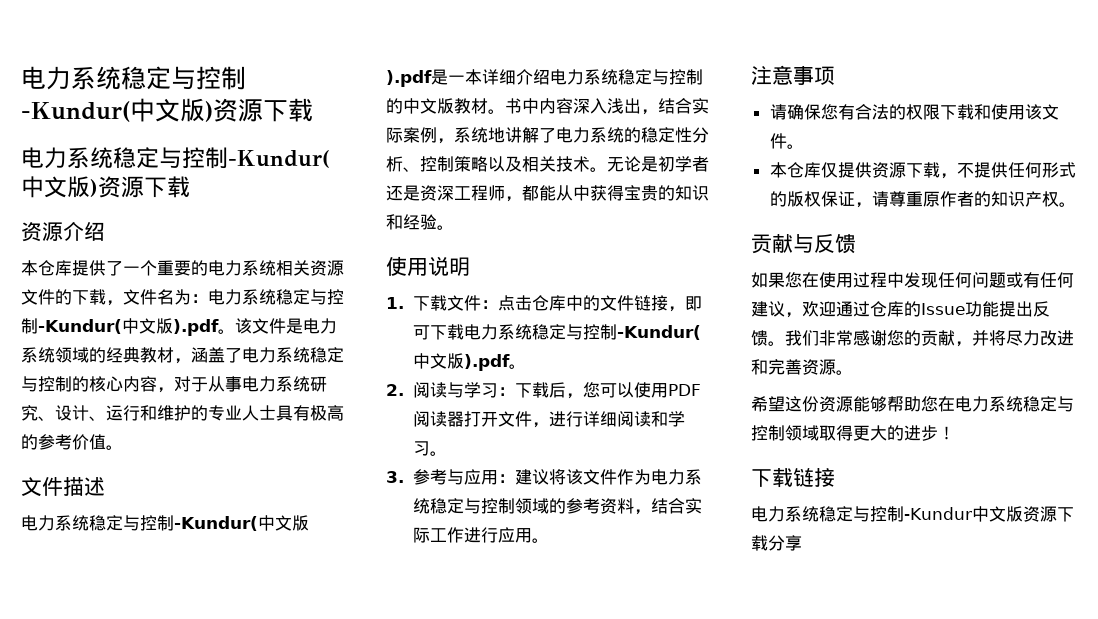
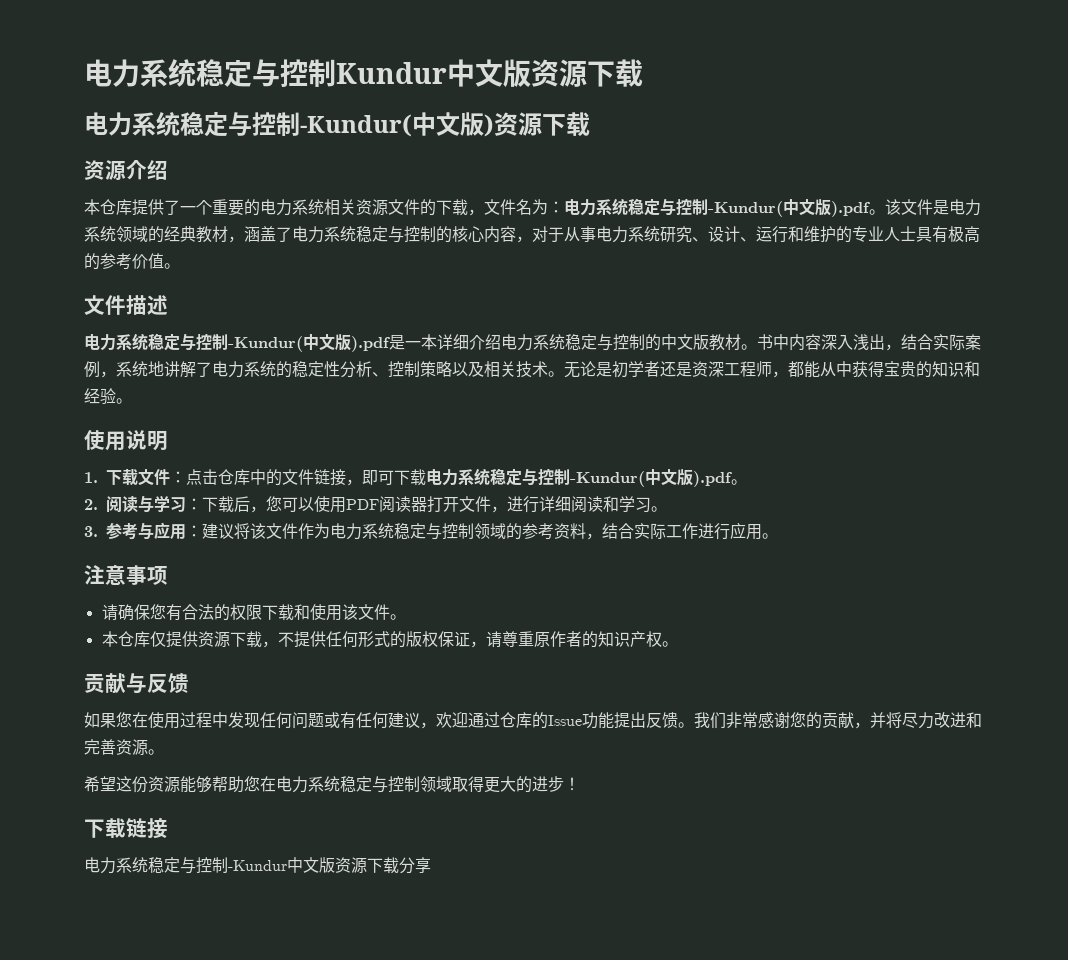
[21,66,246,90] [21,98,213,122] 电力系统稳定与控制-Kundur(中文版) -> [84,59,531,87] 电力系统稳定与控制Kundur中文版

